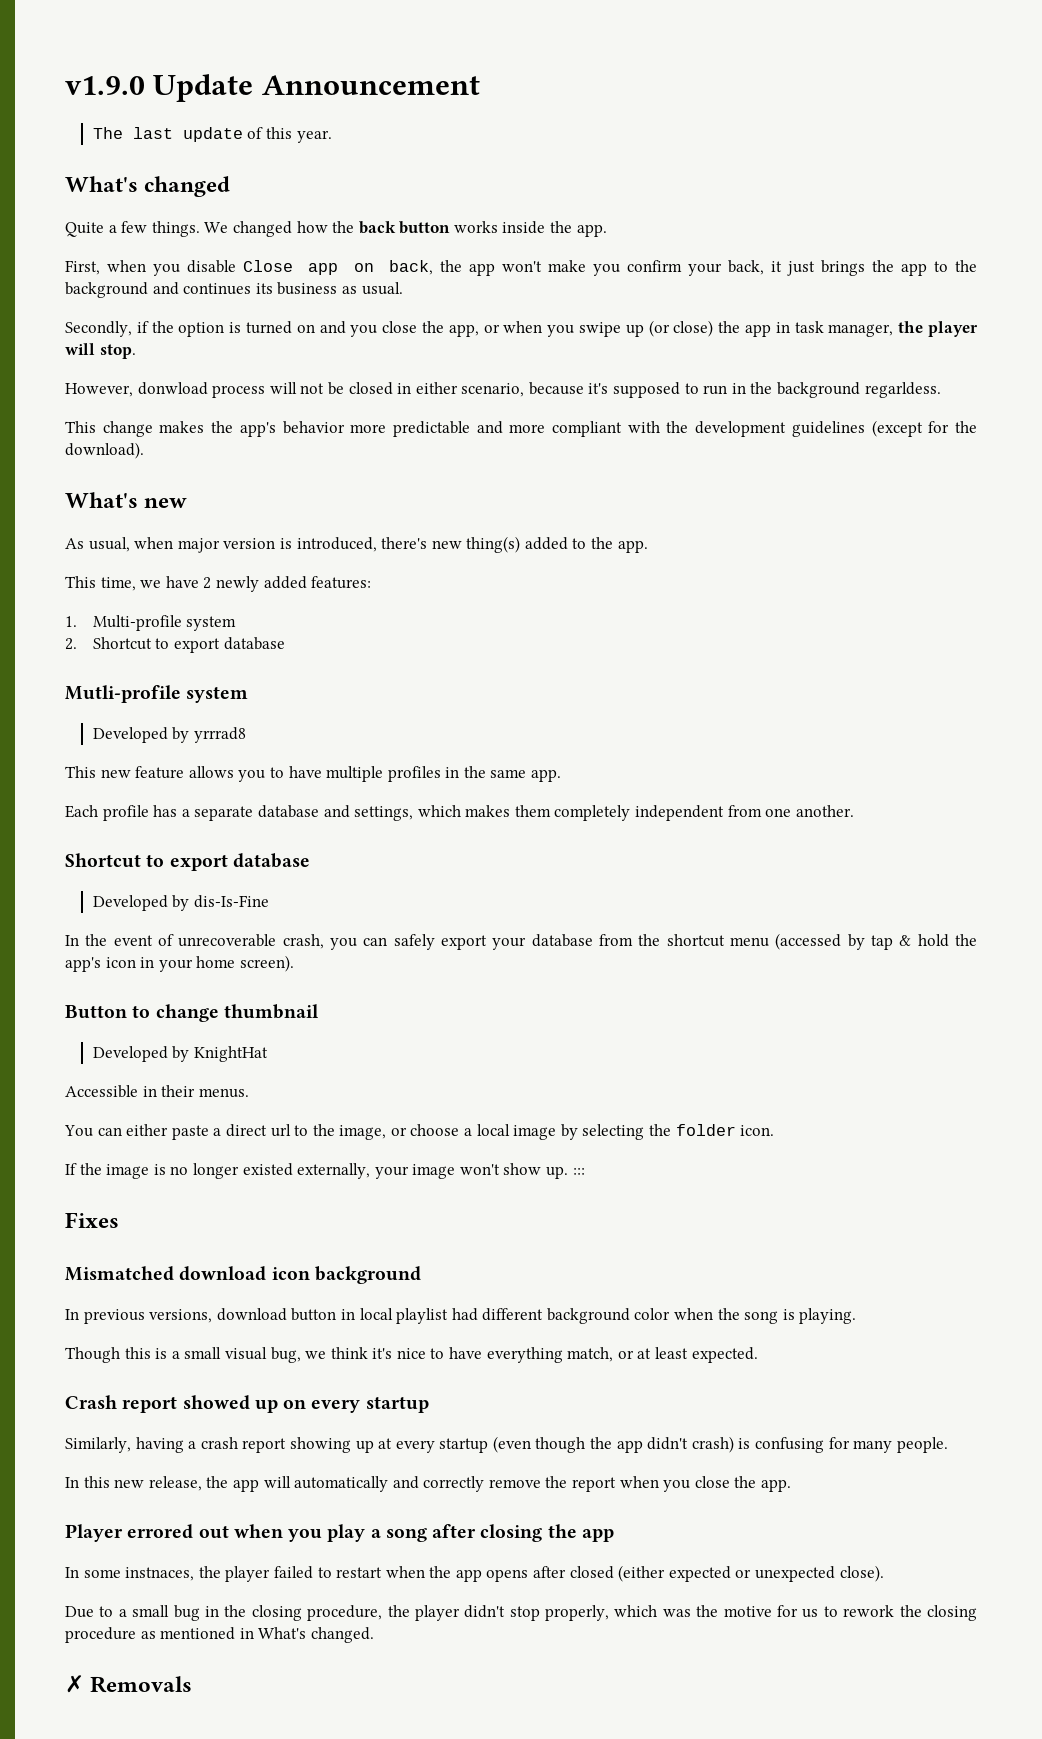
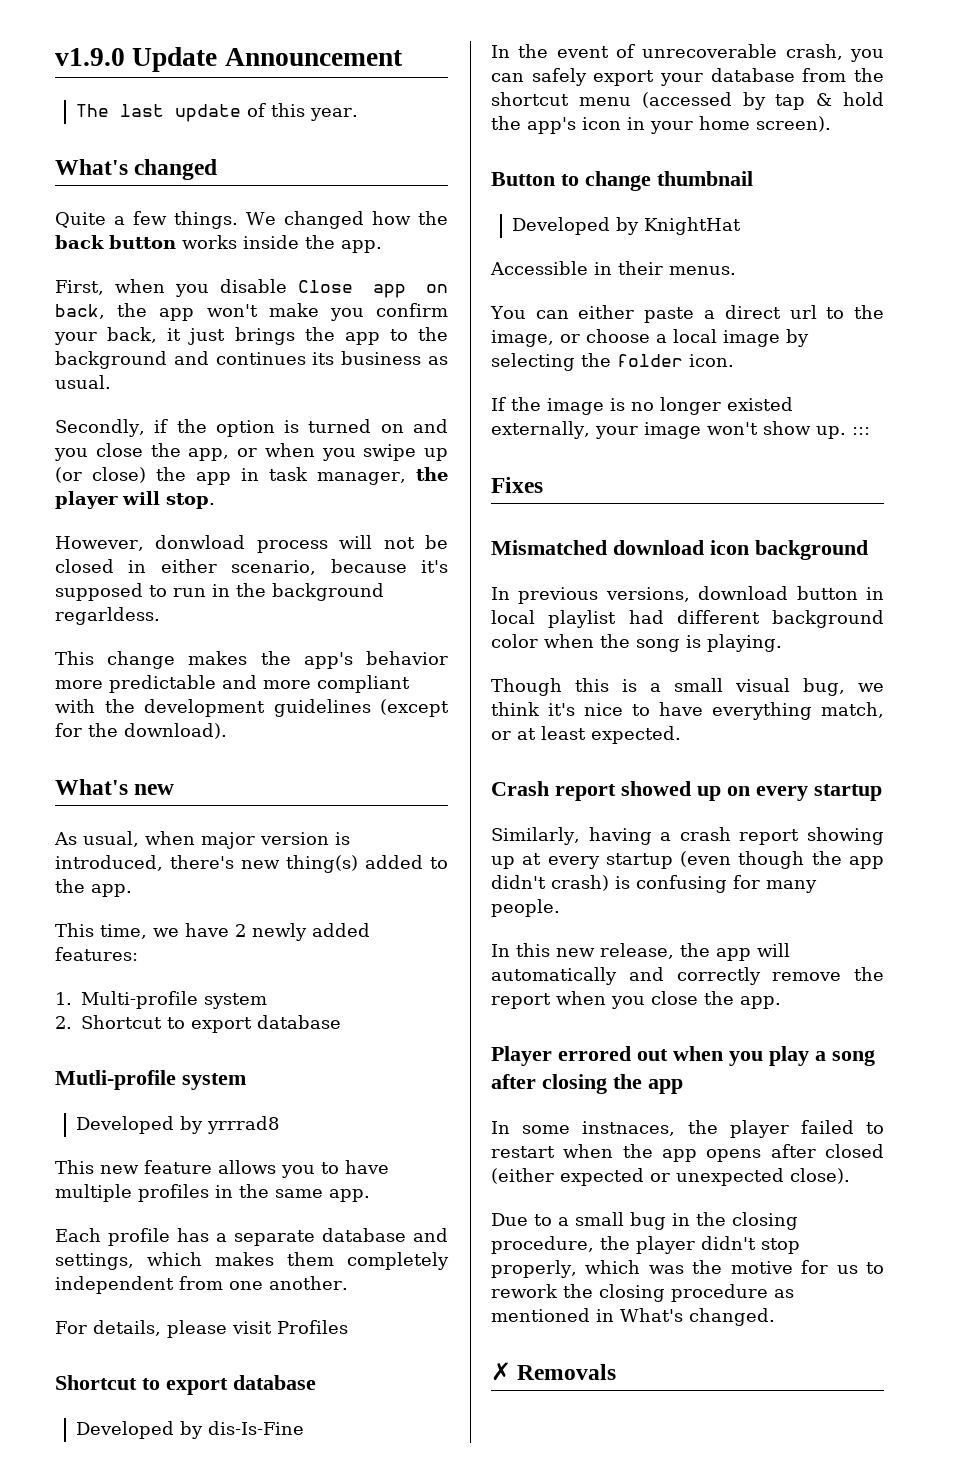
(854, 811) none -> [55,1320,348,1338] // For details, please visit Profiles

